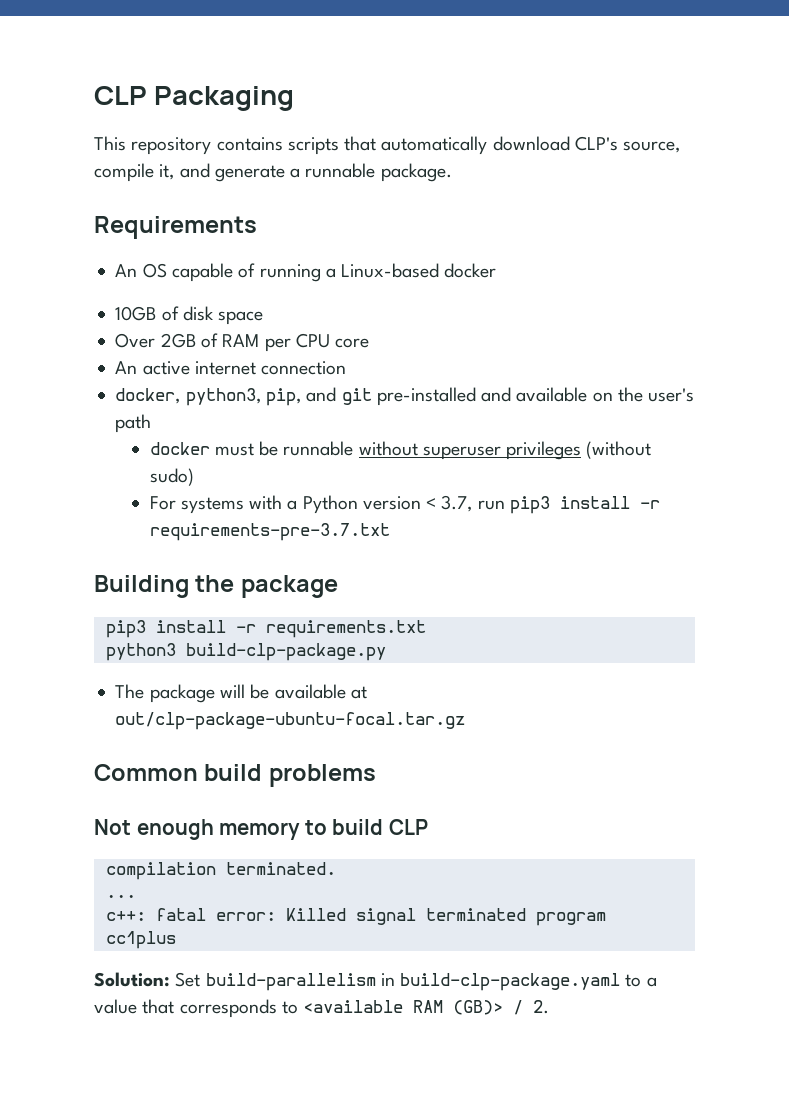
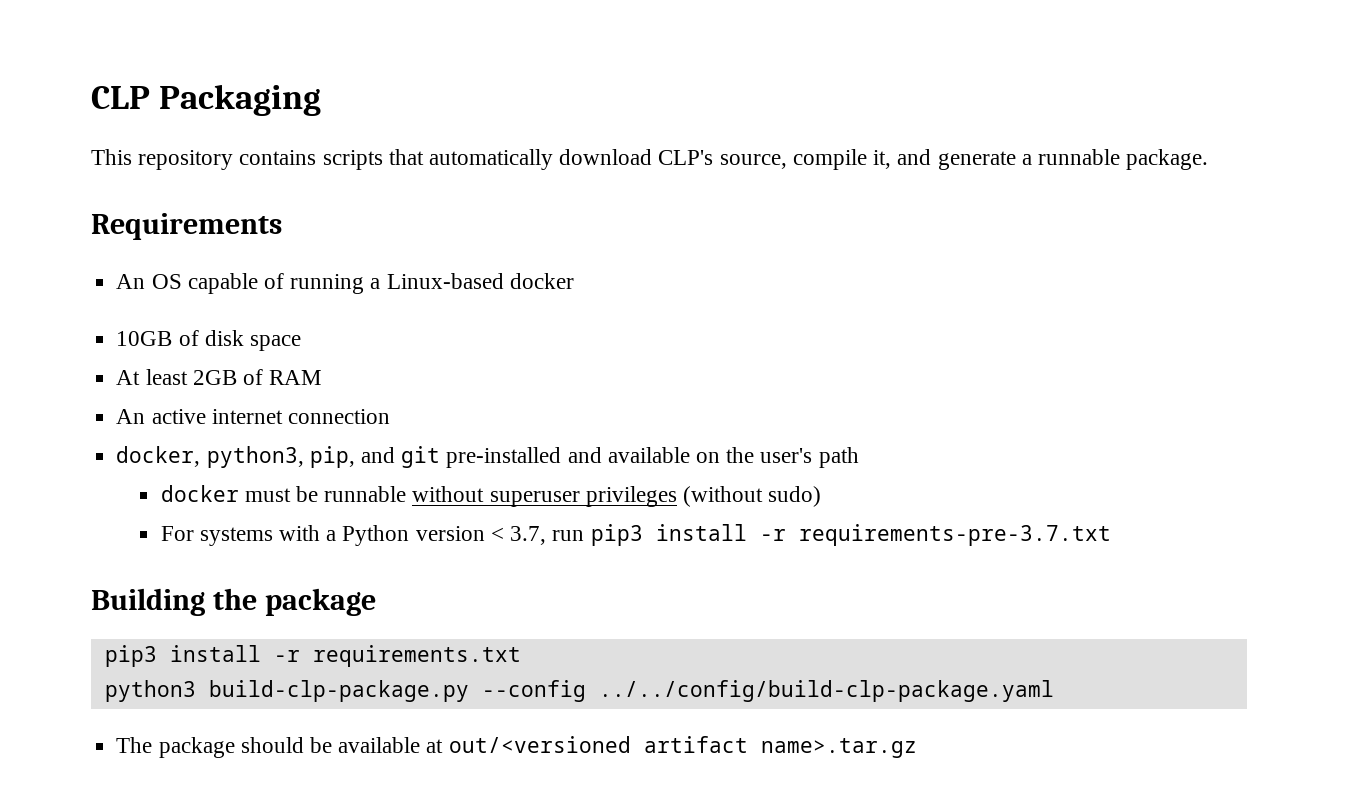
[115,333,156,348] Over -> [116,369,188,385] At least
[264,333,370,352] per CPU core -> (322, 377) none
(386, 652) none -> [481,680,1054,702] --config ../../config/build-clp-package.yaml
[219,684,245,698] will -> [240,737,304,753] should
[115,712,466,730] [94,764,376,787] [94,819,428,840] [105,862,336,880] [105,894,136,898] [105,908,606,926] [105,931,176,949] [94,972,657,991] [94,999,550,1018] out/clp-package-ubuntu-focal.tar.gz // Common build problems // Not enough memory to build CLP // compilation terminated. // ... // c++: fatal error: Killed signal terminated program cc1plus // Solution: Set build-parallelism in build-clp-package.yaml to a value that corresponds to <available RAM (GB)> / 2. -> [448,736,917,758] out/<versioned artifact name>.tar.gz

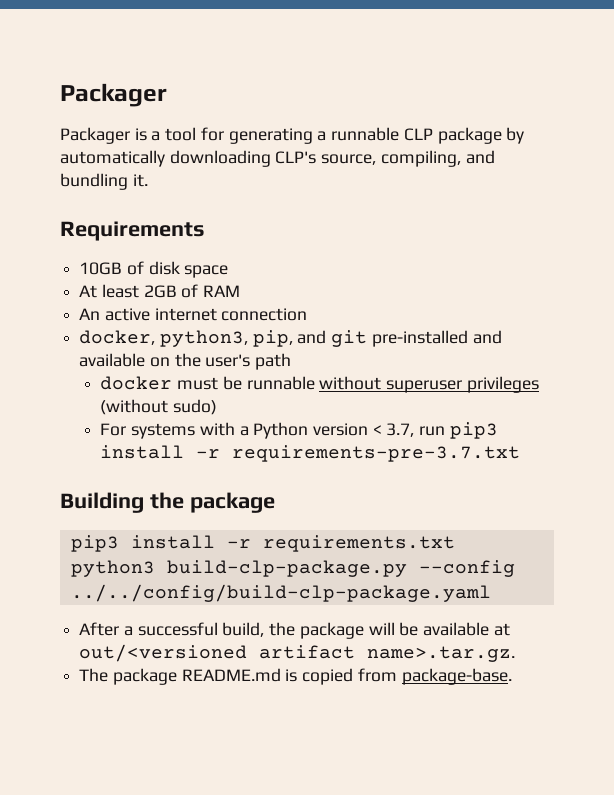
[91,84,322,116] [91,149,1209,170] [91,213,282,240] [116,273,574,294] CLP Packaging // This repository contains scripts that automatically download CLP's source, compile it, and generate a runnable package. // Requirements // An OS capable of running a Linux-based docker -> [60,83,167,107] [60,127,525,144] [60,150,495,167] [60,173,148,190] [60,221,205,241] Packager // Packager is a tool for generating a runnable CLP package by automatically downloading CLP's source, compiling, and bundling it. // Requirements
[116,737,304,758] The package should -> [79,622,395,639] After a successful build, the package will
[760,738,917,758] name>.tar.gz -> [367,646,516,662] [79,668,512,685] name>.tar.gz. // The package README.md is copied from package-base.

